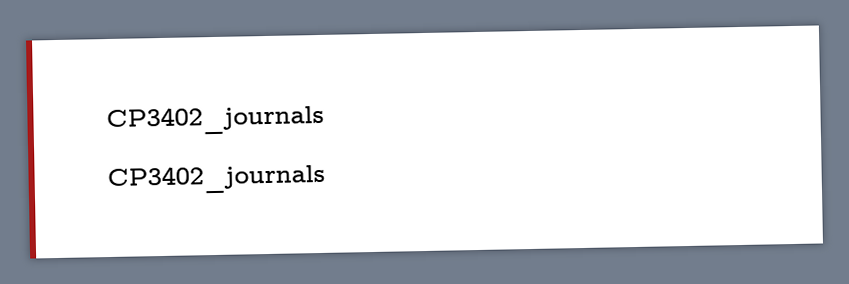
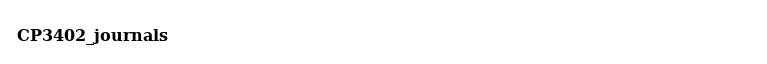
[106,104,324,137] [107,163,325,196] CP3402_journals // CP3402_journals -> [17,29,168,45] CP3402_journals

